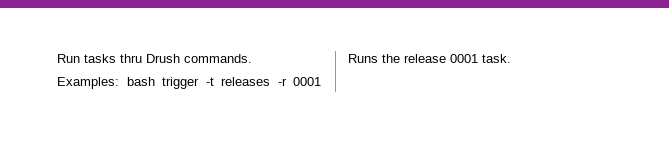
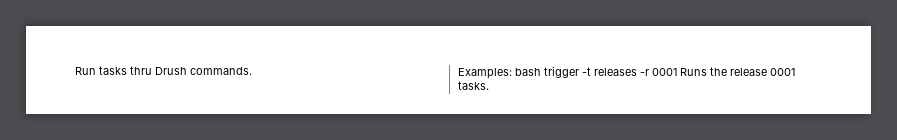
[482,54,511,63] task. -> [458,81,489,90] tasks.

